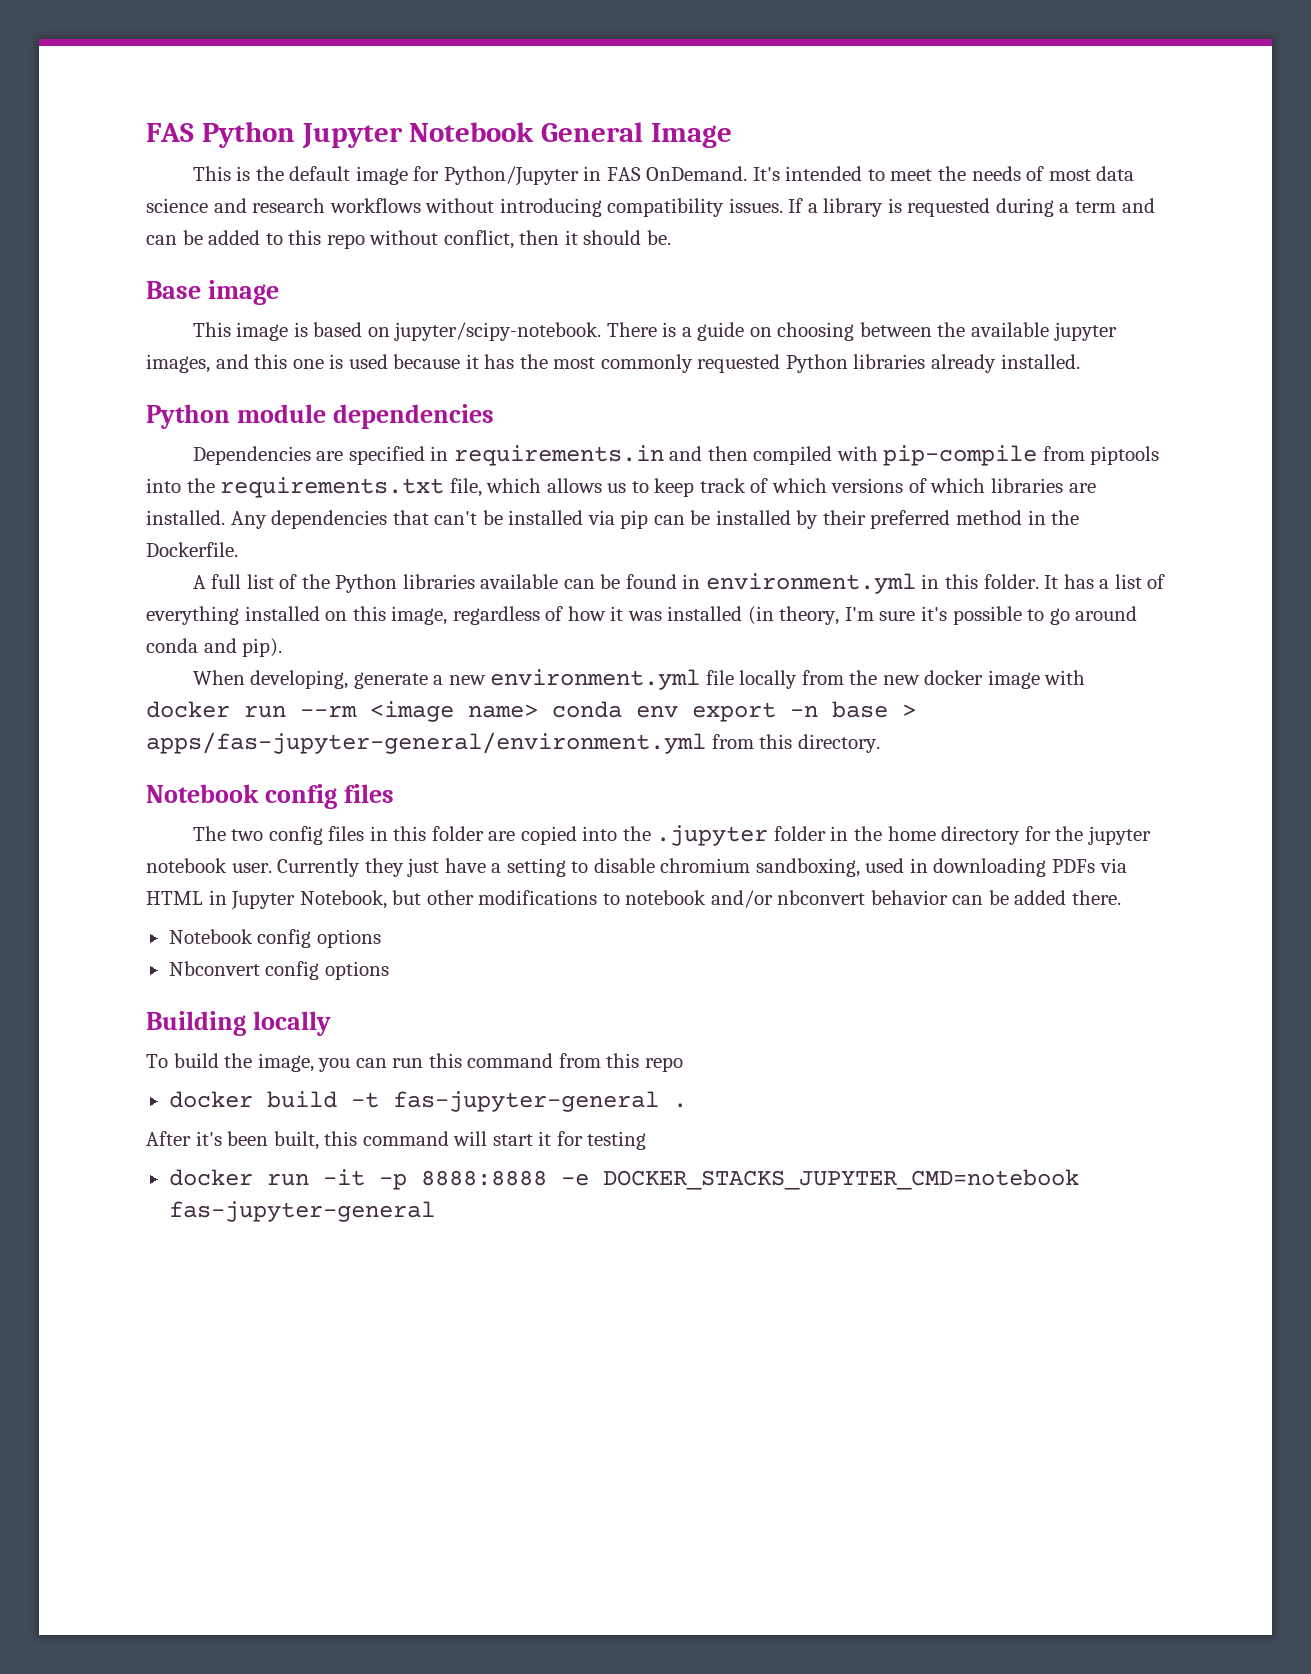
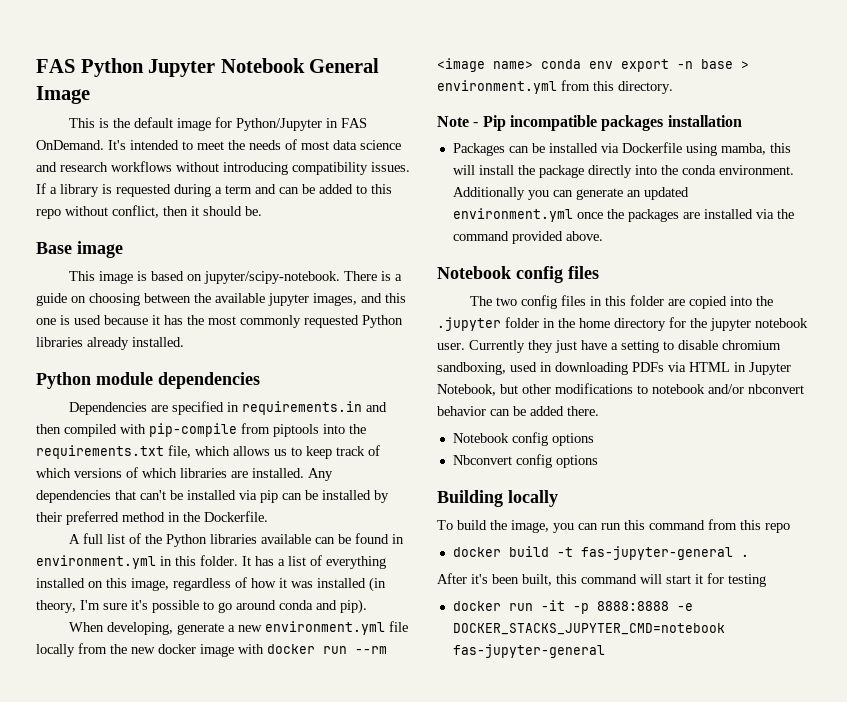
[146,732,706,754] apps/fas-jupyter-general/environment.yml -> [437,80,557,94] environment.yml
(880, 743) none -> [437,115,742,131] [452,142,791,156] [452,165,794,178] [452,187,689,200] [452,208,794,222] [452,231,603,244] // Note - Pip incompatible packages installation // Packages can be installed via Dockerfile using mamba, this will install the package directly into the conda environment. Additionally you can generate an updated environment.yml once the packages are installed via the command provided above.

